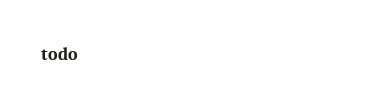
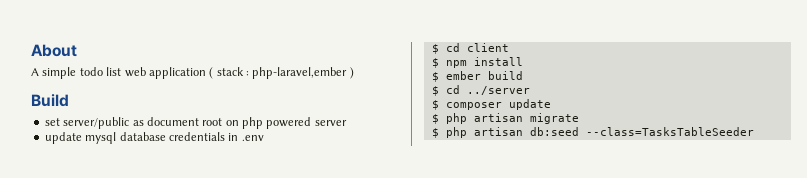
[41,47,78,60] todo -> [31,44,77,57] [31,67,354,79] [31,94,69,107] [44,117,347,129] [44,132,264,144] [431,43,509,54] [431,57,523,68] [431,71,523,82] [431,85,530,96] [431,99,551,110] [431,113,579,124] [431,127,754,138] About // A simple todo list web application ( stack : php-laravel,ember ) // Build // set server/public as document root on php powered server // update mysql database credentials in .env // $ cd client // $ npm install // $ ember build // $ cd ../server // $ composer update // $ php artisan migrate // $ php artisan db:seed --class=TasksTableSeeder

